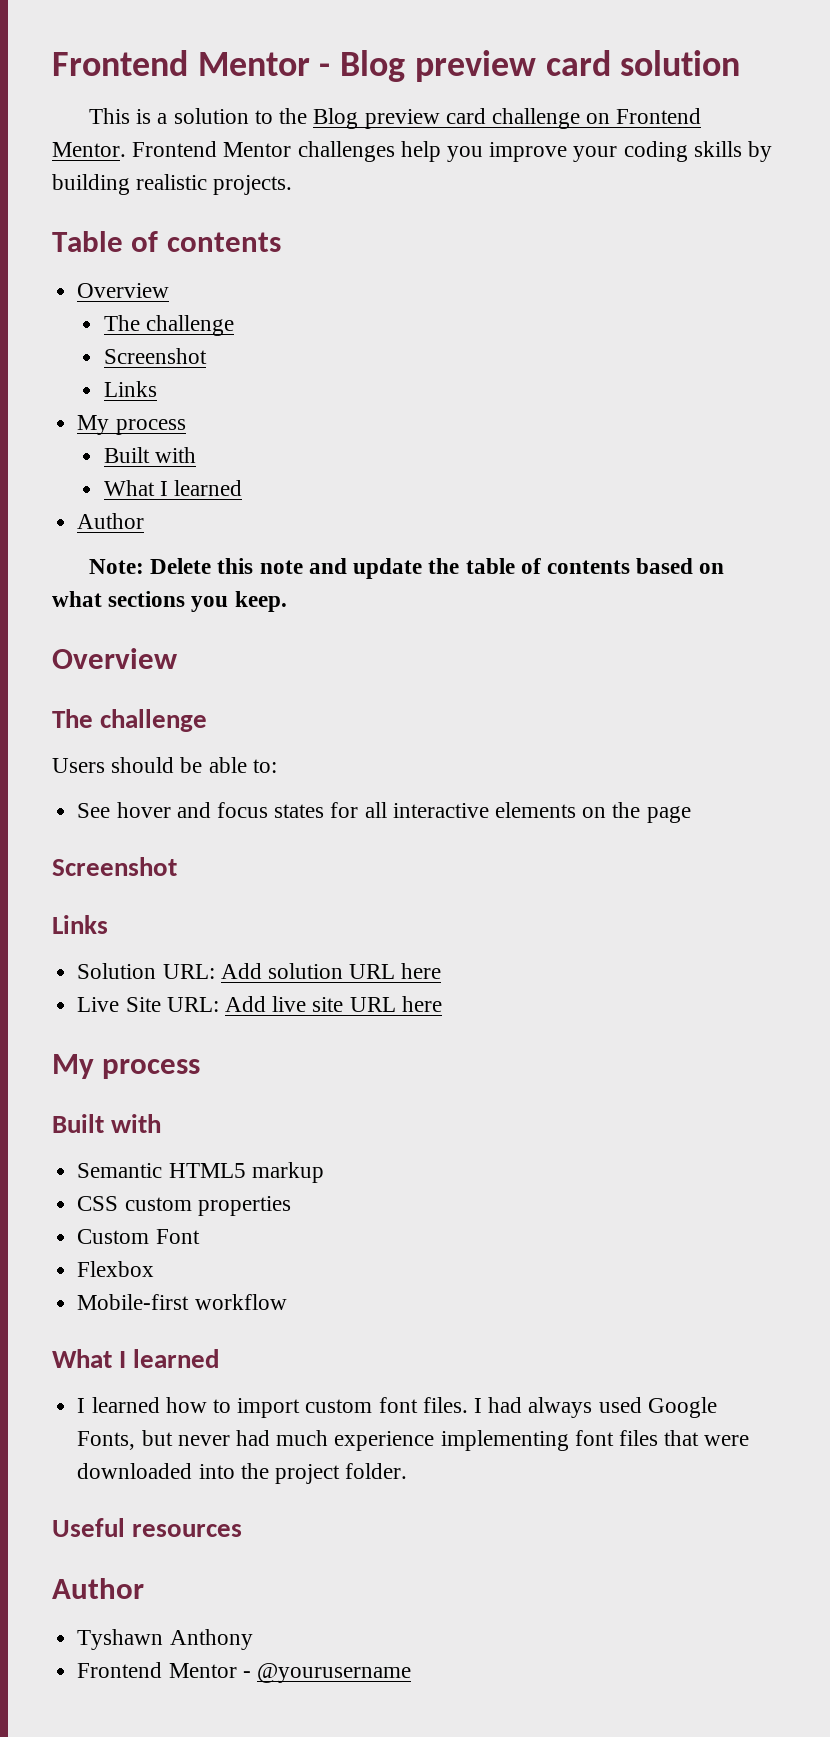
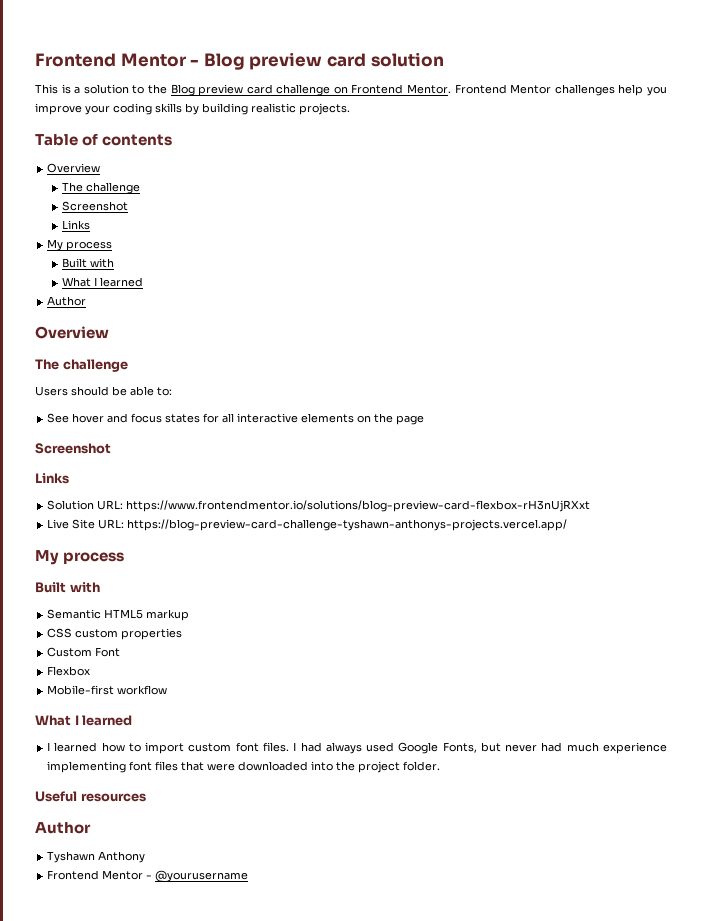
[89,558,725,579] [52,591,287,612] // Note: Delete this note and update the table of contents based on what sections you keep. -> (87, 301) none
[220,963,442,979] Add solution URL here -> [126,500,591,512] https://www.frontendmentor.io/solutions/blog-preview-card-flexbox-rH3nUjRXxt
[224,996,442,1012] Add live site URL here -> [127,519,568,531] https://blog-preview-card-challenge-tyshawn-anthonys-projects.vercel.app/

